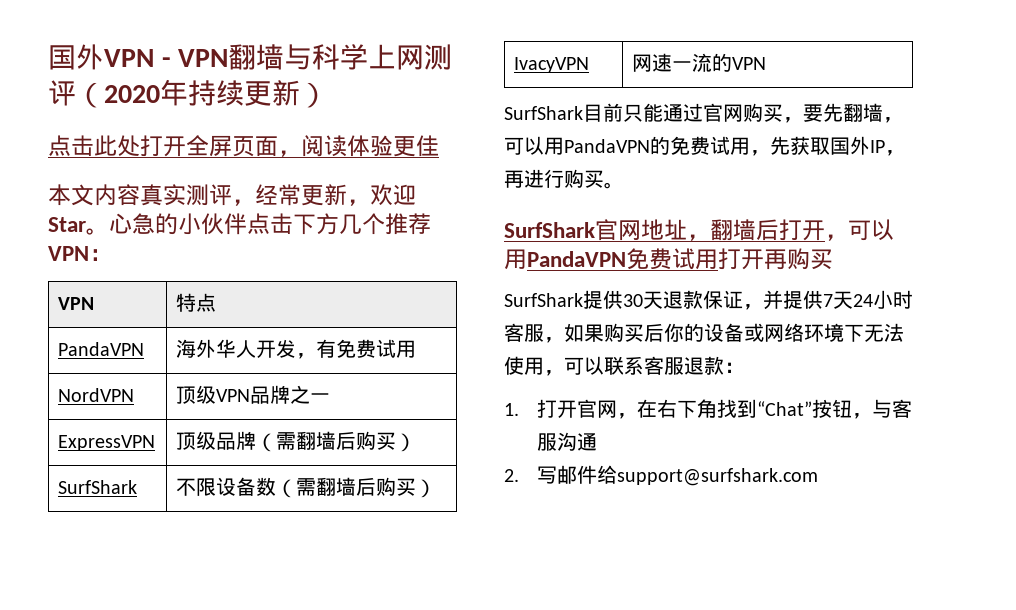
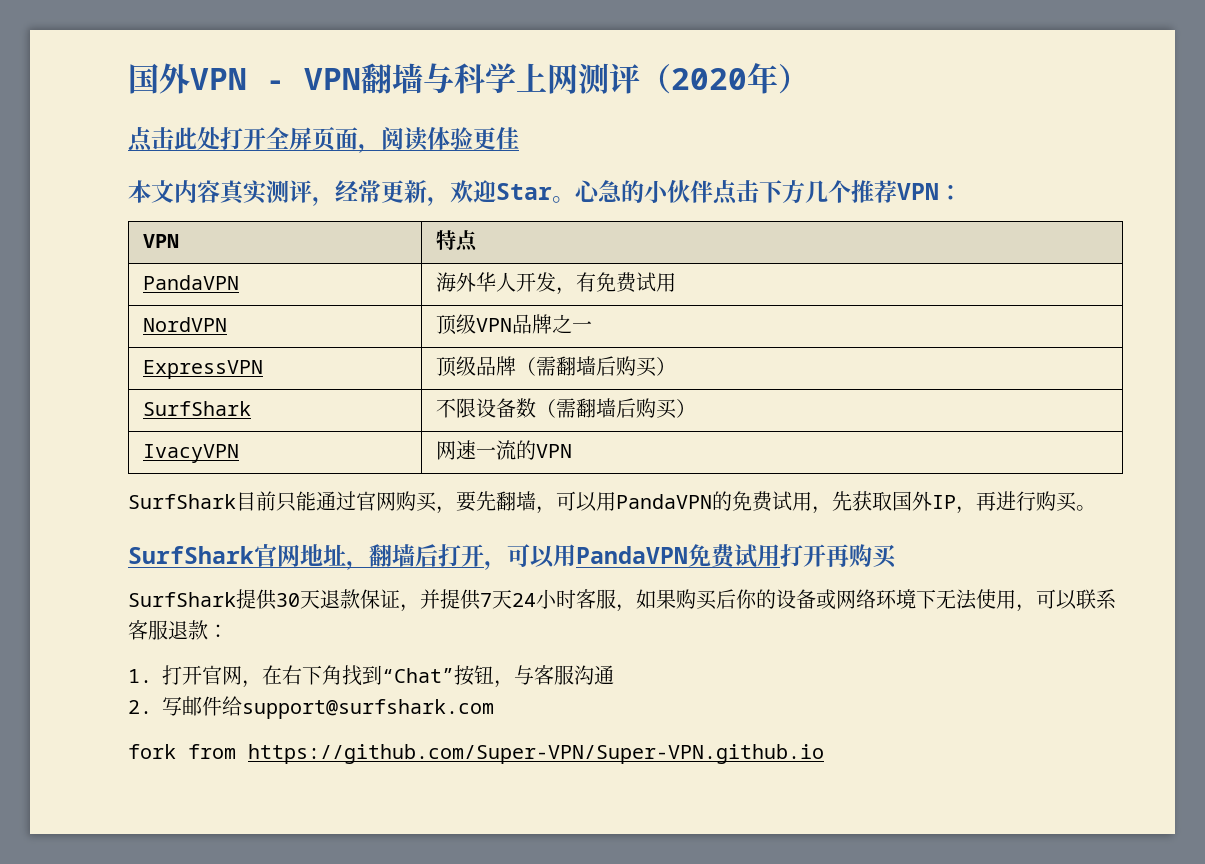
[188,80,300,106] 持续更新 -> (778, 78) none
(818, 477) none -> [128,744,824,764] // fork from https://github.com/Super-VPN/Super-VPN.github.io

